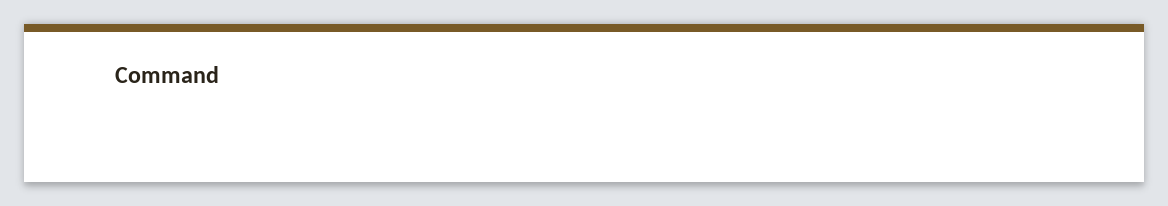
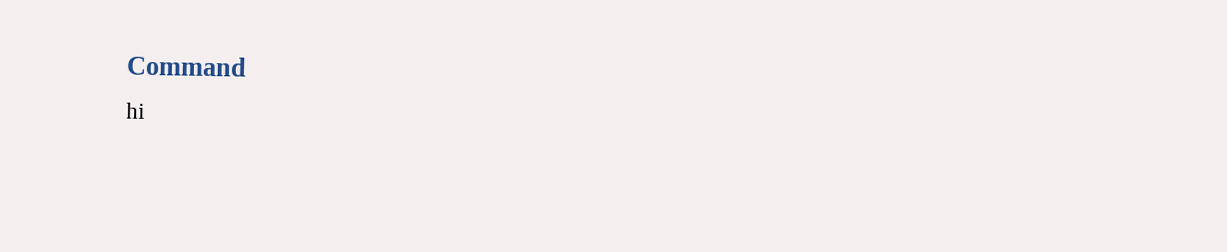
(219, 74) none -> [126,102,145,119] // hi

